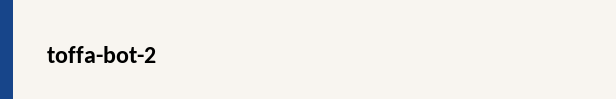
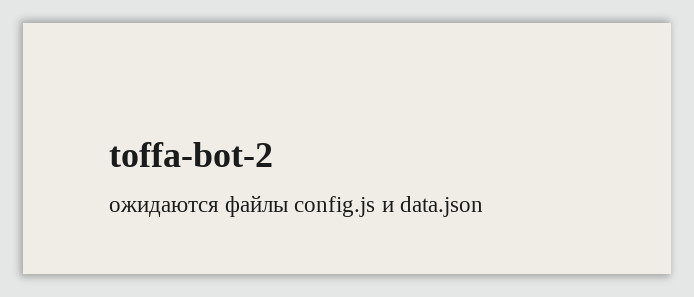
(156, 54) none -> [109,195,483,217] // ожидаются файлы config.js и data.json

